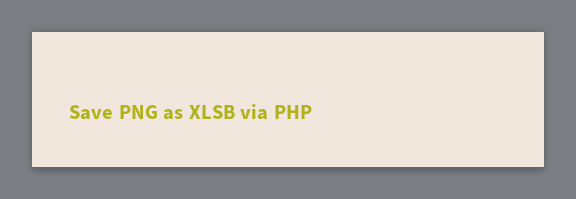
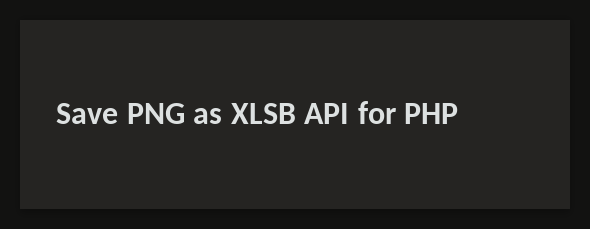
[240,104,269,120] via -> [304,101,396,124] API for

